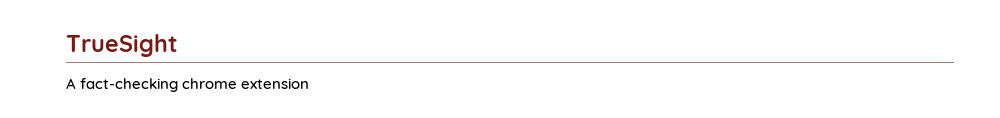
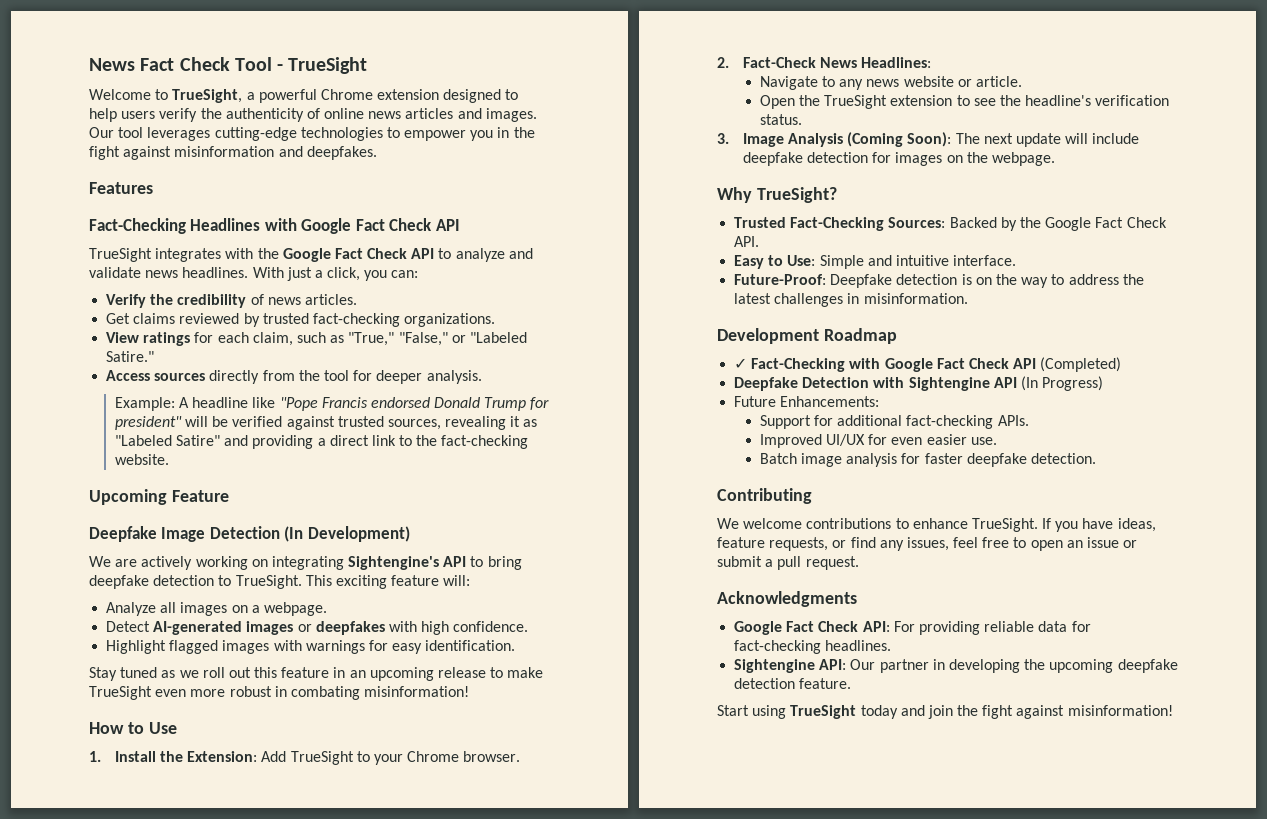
[66,34,178,57] [66,78,310,92] TrueSight // A fact-checking chrome extension -> [89,57,368,74] [89,89,519,103] [89,108,537,122] [89,127,535,141] [89,146,377,160] [89,182,153,194] [89,218,460,234] [89,248,533,262] [89,267,419,281] [106,294,357,308] [106,313,496,327] [106,332,527,346] [106,351,155,362] [106,370,482,384] [114,397,550,411] [114,416,538,430] [114,435,529,449] [114,454,169,465] [89,489,229,505] [89,526,410,542] [89,556,522,570] [89,575,471,589] [106,602,327,616] [106,621,529,635] [106,640,516,654] [89,667,544,681] [89,686,470,700] [89,722,177,734] [89,751,521,765] [717,57,932,68] [759,76,1022,90] [759,95,1170,109] [759,114,802,125] [717,132,1140,147] [742,152,1055,166] [717,187,837,203] [734,217,1167,231] [734,236,760,247] [734,255,1017,269] [734,274,1144,288] [734,293,968,307] [717,328,897,344] [734,357,1122,372] [734,376,1104,391] [734,396,880,407] [759,415,1029,429] [759,434,997,448] [759,453,1096,467] [717,488,812,504] [717,518,1156,532] [717,537,1138,551] [717,556,859,570] [717,591,857,607] [734,621,1091,635] [734,640,892,654] [734,659,1178,673] [734,678,852,689] [717,705,1173,719] News Fact Check Tool - TrueSight // Welcome to TrueSight, a powerful Chrome extension designed to help users verify the authenticity of online news articles and images. Our tool leverages cutting-edge technologies to empower you in the fight against misinformation and deepfakes. // Features // Fact-Checking Headlines with Google Fact Check API // TrueSight integrates with the Google Fact Check API to analyze and validate news headlines. With just a click, you can: // Verify the credibility of news articles. // Get claims reviewed by trusted fact-checking organizations. // View ratings for each claim, such as "True," "False," or "Labeled Satire." // Access sources directly from the tool for deeper analysis. // Example: A headline like "Pope Francis endorsed Donald Trump for president" will be verified against trusted sources, revealing it as "Labeled Satire" and providing a direct link to the fact-checking website. // Upcoming Feature // Deepfake Image Detection (In Development) // We are actively working on integrating Sightengine's API to bring deepfake detection to TrueSight. This exciting feature will: // Analyze all images on a webpage. // Detect AI-generated images or deepfakes with high confidence. // Highlight flagged images with warnings for easy identification. // Stay tuned as we roll out this feature in an upcoming release to make TrueSight even more robust in combating misinformation! // How to Use // 1. Install the Extension: Add TrueSight to your Chrome browser. // 2. Fact-Check News Headlines: // Navigate to any news website or article. // Open the TrueSight extension to see the headline's verification status. // 3. Image Analysis (Coming Soon): The next update will include deepfake detection for images on the webpage. // Why TrueSight? // Trusted Fact-Checking Sources: Backed by the Google Fact Check API. // Easy to Use: Simple and intuitive interface. // Future-Proof: Deepfake detection is on the way to address the latest challenges in misinformation. // Development Roadmap // ✓ Fact-Checking with Google Fact Check API (Completed) // Deepfake Detection with Sightengine API (In Progress) // Future Enhancements: // Support for additional fact-checking APIs. // Improved UI/UX for even easier use. // Batch image analysis for faster deepfake detection. // Contributing // We welcome contributions to enhance TrueSight. If you have ideas, feature requests, or find any issues, feel free to open an issue or submit a pull request. // Acknowledgments // Google Fact Check API: For providing reliable data for fact-checking headlines. // Sightengine API: Our partner in developing the upcoming deepfake detection feature. // Start using TrueSight today and join the fight against misinformation!

